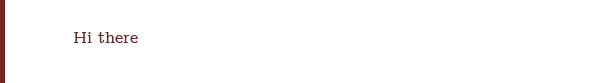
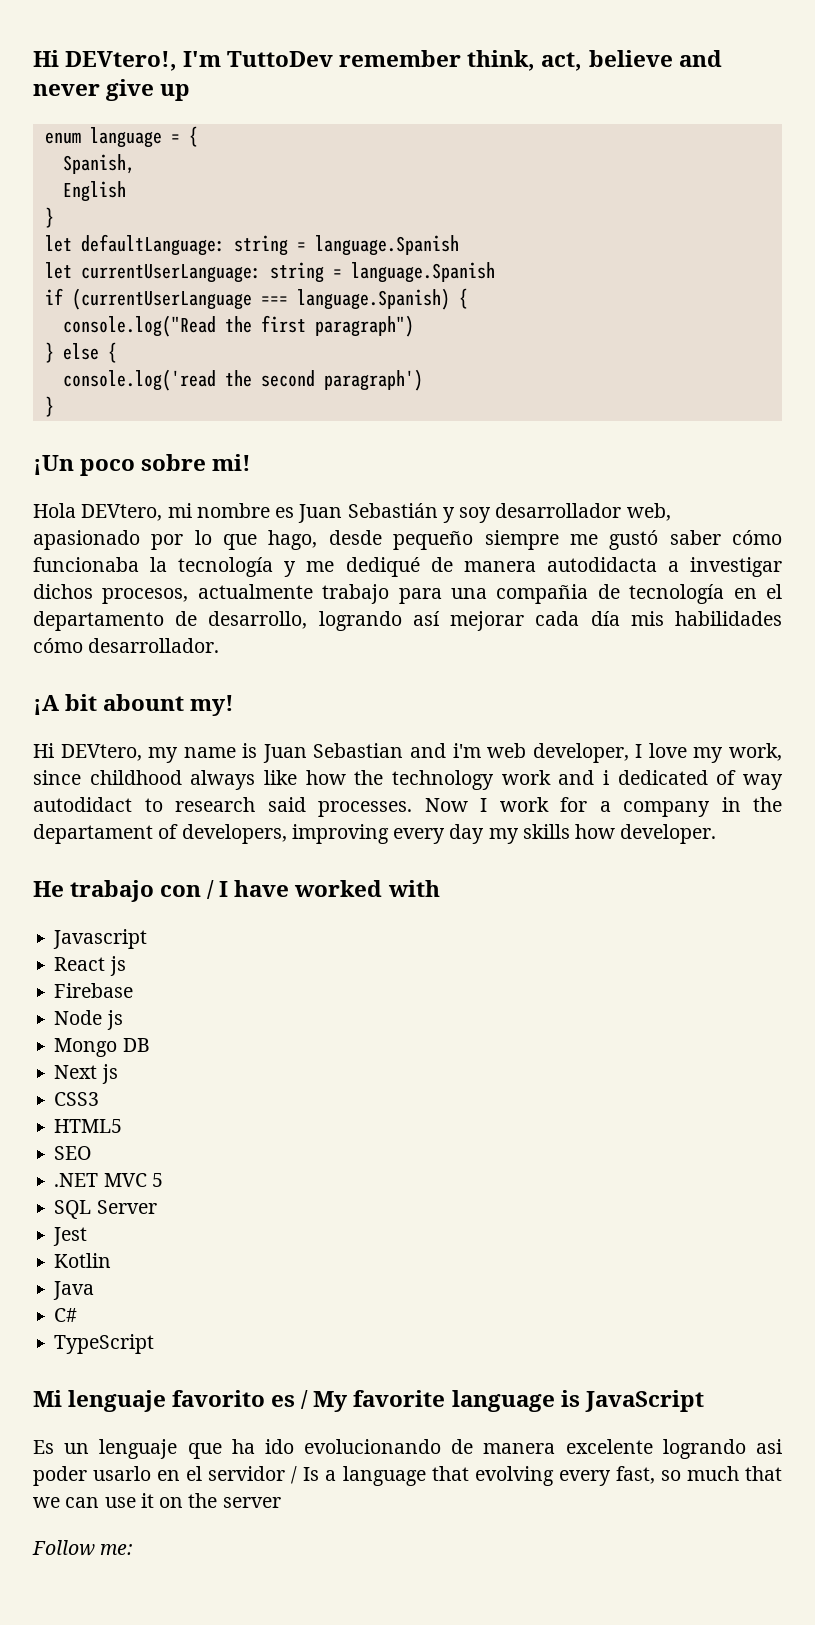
[73,32,138,43] Hi there -> [33,50,722,71] [33,79,191,101] [44,126,198,148] [62,154,135,174] [62,181,126,202] [44,207,54,228] [44,234,459,256] [44,262,495,283] [44,288,468,310] [62,315,414,337] [44,342,117,363] [62,369,423,391] [44,396,54,417] [33,454,252,476] [33,503,671,523] [33,530,783,550] [33,557,783,577] [33,584,782,604] [33,611,782,631] [33,638,220,653] [33,694,235,716] [33,743,782,763] [33,770,783,790] [33,797,782,817] [33,824,717,844] [33,880,440,902] [53,929,148,949] [54,956,126,976] [54,983,134,998] [54,1010,123,1030] [54,1038,150,1057] [54,1064,118,1084] [54,1092,100,1106] [54,1119,123,1133] [54,1146,92,1160] [54,1173,163,1187] [54,1200,157,1219] [53,1227,88,1246] [54,1253,112,1268] [53,1281,95,1300] [54,1308,78,1322] [54,1334,155,1354] [33,1390,704,1412] [33,1439,783,1459] [33,1466,783,1486] [33,1493,281,1508] [32,1540,134,1556] Hi DEVtero!, I'm TuttoDev remember think, act, believe and never give up // enum language = { // Spanish, // English // } // let defaultLanguage: string = language.Spanish // let currentUserLanguage: string = language.Spanish // if (currentUserLanguage === language.Spanish) { // console.log("Read the first paragraph") // } else { // console.log('read the second paragraph') // } // ¡Un poco sobre mi! // Hola DEVtero, mi nombre es Juan Sebastián y soy desarrollador web, apasionado por lo que hago, desde pequeño siempre me gustó saber cómo funcionaba la tecnología y me dediqué de manera autodidacta a investigar dichos procesos, actualmente trabajo para una compañia de tecnología en el departamento de desarrollo, logrando así mejorar cada día mis habilidades cómo desarrollador. // ¡A bit abount my! // Hi DEVtero, my name is Juan Sebastian and i'm web developer, I love my work, since childhood always like how the technology work and i dedicated of way autodidact to research said processes. Now I work for a company in the departament of developers, improving every day my skills how developer. // He trabajo con / I have worked with // Javascript // React js // Firebase // Node js // Mongo DB // Next js // CSS3 // HTML5 // SEO // .NET MVC 5 // SQL Server // Jest // Kotlin // Java // C# // TypeScript // Mi lenguaje favorito es / My favorite language is JavaScript // Es un lenguaje que ha ido evolucionando de manera excelente logrando asi poder usarlo en el servidor / Is a language that evolving every fast, so much that we can use it on the server // Follow me:

